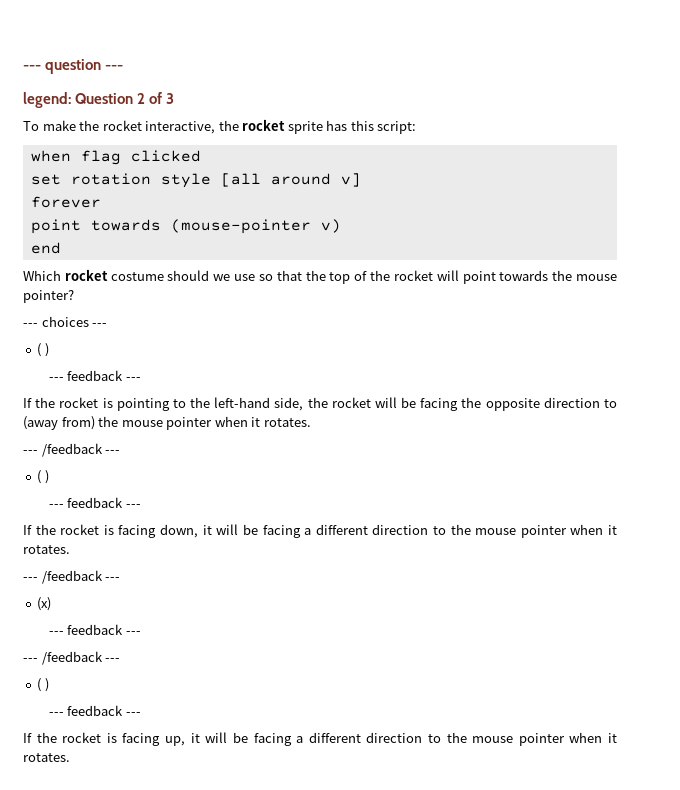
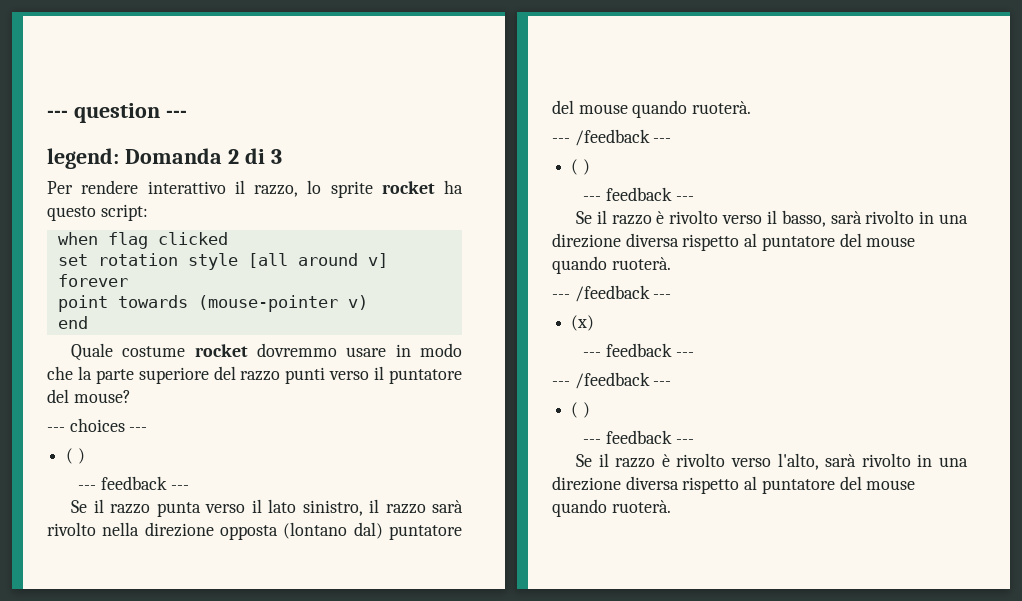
[75,92,175,104] [23,119,374,134] Question 2 of 3 // To make the rocket interactive, the rocket sprite has this -> [124,148,282,164] [47,180,463,198] [47,206,96,221] Domanda 2 di 3 // Per rendere interattivo il razzo, lo sprite rocket ha questo
[23,269,617,284] [23,290,74,303] Which rocket costume should we use so that the top of the rocket will point towards the mouse pointer? -> [70,343,462,361] [47,366,463,384] [47,389,131,403] Quale costume rocket dovremmo usare in modo che la parte superiore del razzo punti verso il puntatore del mouse?
[23,397,617,411] [23,416,311,430] [23,443,121,457] [37,470,49,484] [48,497,141,508] [23,524,617,538] [23,545,70,554] If the rocket is pointing to the left-hand side, the rocket will be facing the opposite direction to (away from) the mouse pointer when it rotates. // --- /feedback --- // ( ) // --- feedback --- // If the rocket is facing down, it will be facing a different direction to the mouse pointer when it rotates. -> [70,499,464,517] [47,522,462,540] [552,100,752,118] [552,129,672,146] [571,159,590,175] [583,187,694,201] [575,210,969,227] [552,233,916,251] [552,256,671,274] Se il razzo punta verso il lato sinistro, il razzo sarà rivolto nella direzione opposta (lontano dal) puntatore del mouse quando ruoterà. // --- /feedback --- // ( ) // --- feedback --- // Se il razzo è rivolto verso il basso, sarà rivolto in una direzione diversa rispetto al puntatore del mouse quando ruoterà.
[23,732,617,746] [23,753,70,762] If the rocket is facing up, it will be facing a different direction to the mouse pointer when it rotates. -> [575,453,968,470] [552,476,916,494] [552,499,671,517] Se il razzo è rivolto verso l'alto, sarà rivolto in una direzione diversa rispetto al puntatore del mouse quando ruoterà.

